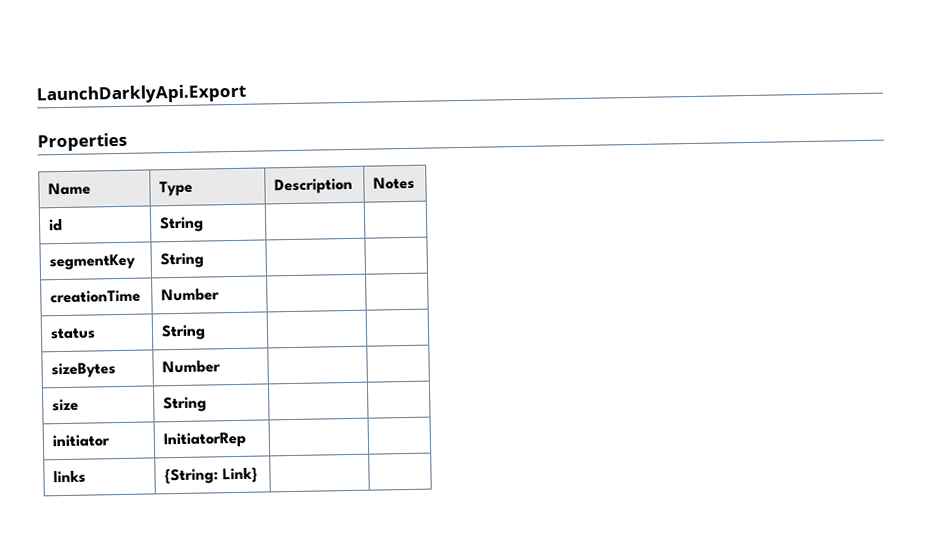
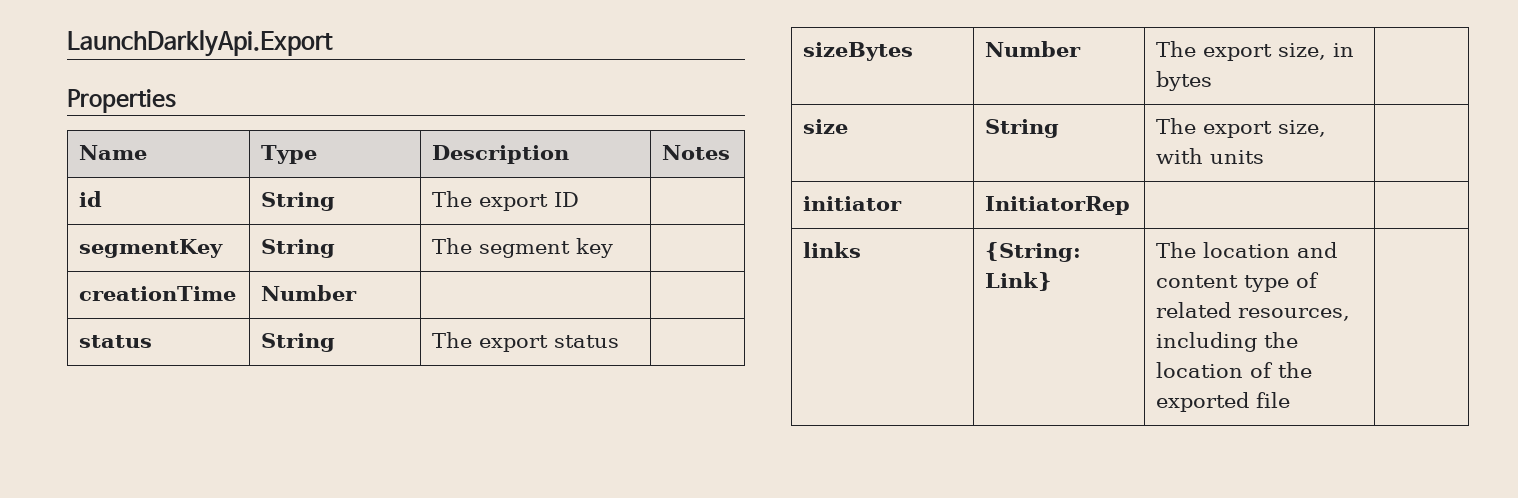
(205, 224) none -> [432,191,580,211] The export ID
(205, 260) none -> [432,238,614,258] The segment key
(207, 332) none -> [432,332,620,352] The export status
[52,398,80,412] [163,396,208,413] | // size | String | -> [1156,41,1355,61] [1156,71,1213,91] [803,119,849,134] [985,119,1060,138] [1156,118,1327,138] [1156,148,1265,164] The export size, in bytes | // size | String | The export size, with units
(259, 475) none -> [1156,242,1338,258] [1156,272,1320,292] [1156,302,1351,321] [1156,332,1299,352] [1156,362,1313,378] [1156,392,1291,412] The location and content type of related resources, including the location of the exported file

